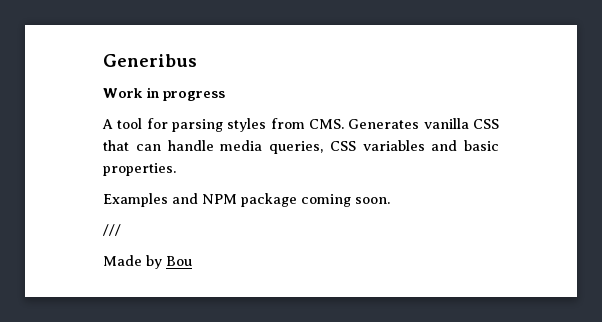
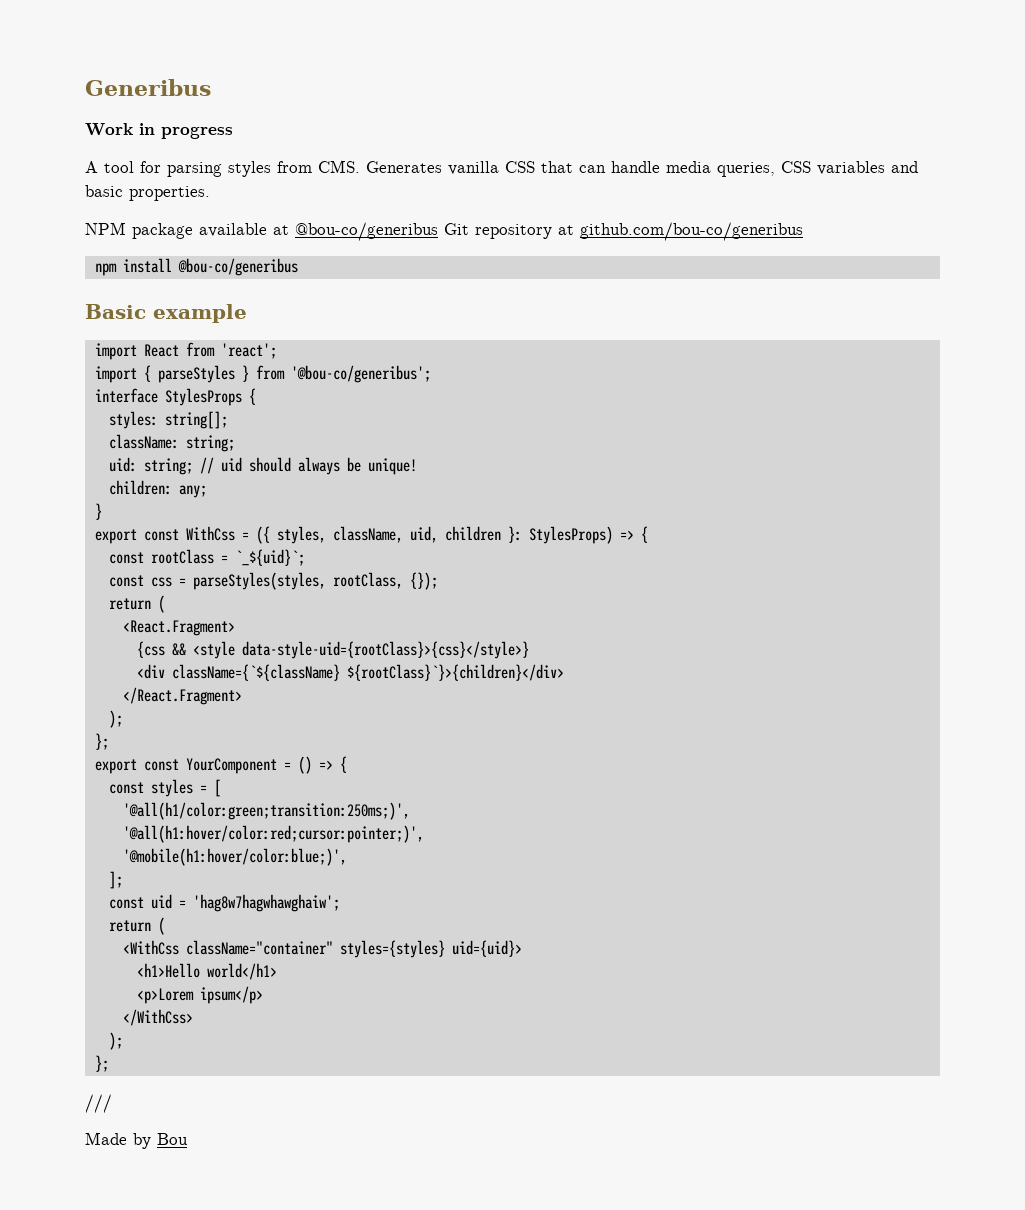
[103,193,390,207] Examples and NPM package coming soon. -> [85,222,803,241] [94,258,298,276] [85,304,247,323] [94,342,277,360] [94,365,431,383] [94,388,256,406] [108,411,228,429] [108,434,235,452] [108,457,417,475] [108,480,207,498] [94,503,102,520] [94,526,648,544] [108,549,305,566] [108,572,438,590] [108,595,165,613] [122,620,235,636] [136,641,529,659] [136,664,564,681] [122,687,242,705] [108,710,123,728] [94,733,109,750] [94,756,347,774] [108,779,221,797] [122,802,410,820] [122,825,424,843] [122,848,347,866] [108,871,123,889] [108,894,340,912] [108,917,165,935] [122,940,522,958] [136,963,277,980] [136,986,263,1004] [122,1009,193,1026] [108,1032,123,1050] [94,1055,109,1072] NPM package available at @bou-co/generibus Git repository at github.com/bou-co/generibus // npm install @bou-co/generibus // Basic example // import React from 'react'; // import { parseStyles } from '@bou-co/generibus'; // interface StylesProps { // styles: string[]; // className: string; // uid: string; // uid should always be unique! // children: any; // } // export const WithCss = ({ styles, className, uid, children }: StylesProps) => { // const rootClass = `_${uid}`; // const css = parseStyles(styles, rootClass, {}); // return ( // <React.Fragment> // {css && <style data-style-uid={rootClass}>{css}</style>} // <div className={`${className} ${rootClass}`}>{children}</div> // </React.Fragment> // ); // }; // export const YourComponent = () => { // const styles = [ // '@all(h1/color:green;transition:250ms;)', // '@all(h1:hover/color:red;cursor:pointer;)', // '@mobile(h1:hover/color:blue;)', // ]; // const uid = 'hag8w7hagwhawghaiw'; // return ( // <WithCss className="container" styles={styles} uid={uid}> // <h1>Hello world</h1> // <p>Lorem ipsum</p> // </WithCss> // ); // };

